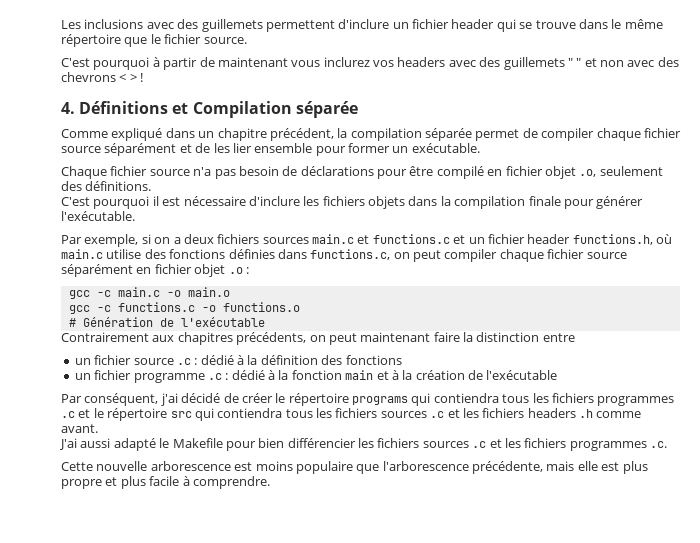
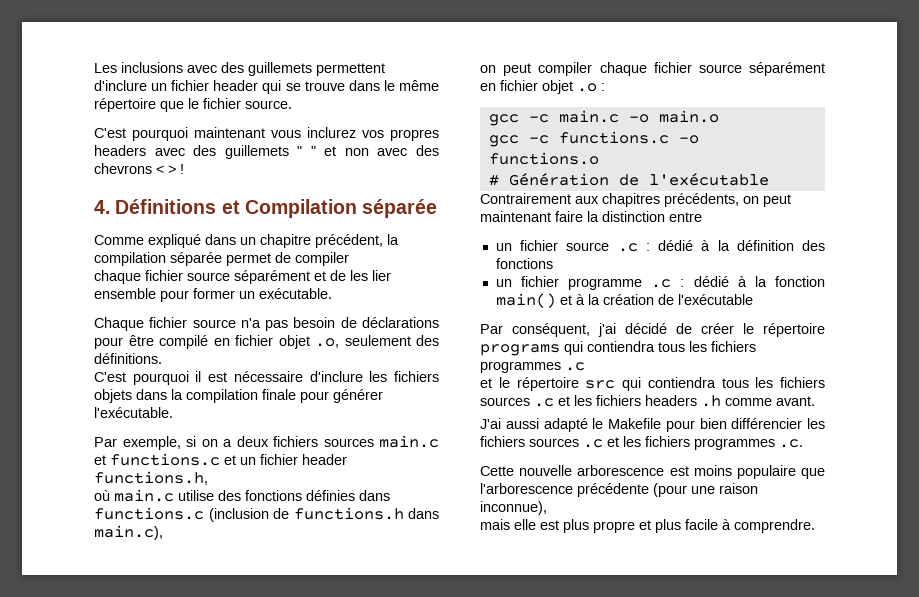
[152,57,215,70] à partir de -> (188, 134) none
(394, 63) none -> [390,129,439,141] propres
(595, 134) none -> (349, 259) //
(653, 239) none -> (208, 478) //
[310,249,391,260] functions.c, -> [94,507,439,522] [94,525,163,540] functions.c (inclusion de functions.h dans main.c), //
[345,370,374,380] main -> [495,293,556,308] main()
(75, 414) none -> (585, 366) //
[472,461,543,474] précédente, -> [577,483,758,497] [480,501,547,515] précédente (pour une raison inconnue), //

